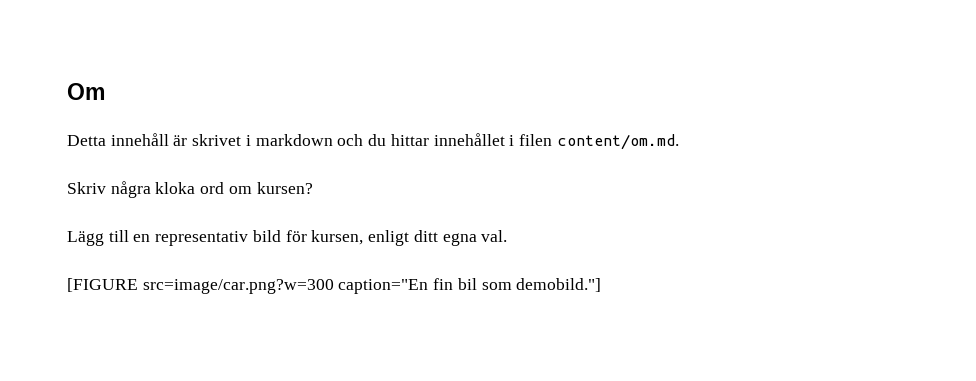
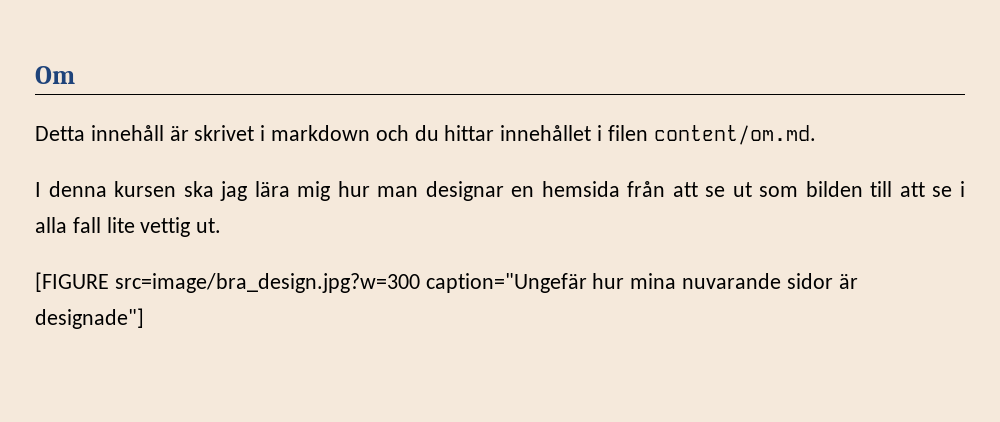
[67,181,313,198] [67,230,508,246] [67,278,602,294] Skriv några kloka ord om kursen? // Lägg till en representativ bild för kursen, enligt ditt egna val. // [FIGURE src=image/car.png?w=300 caption="En fin bil som demobild."] -> [35,181,965,201] [35,217,222,237] [35,272,858,293] [35,308,144,329] I denna kursen ska jag lära mig hur man designar en hemsida från att se ut som bilden till att se i alla fall lite vettig ut. // [FIGURE src=image/bra_design.jpg?w=300 caption="Ungefär hur mina nuvarande sidor är designade"]

